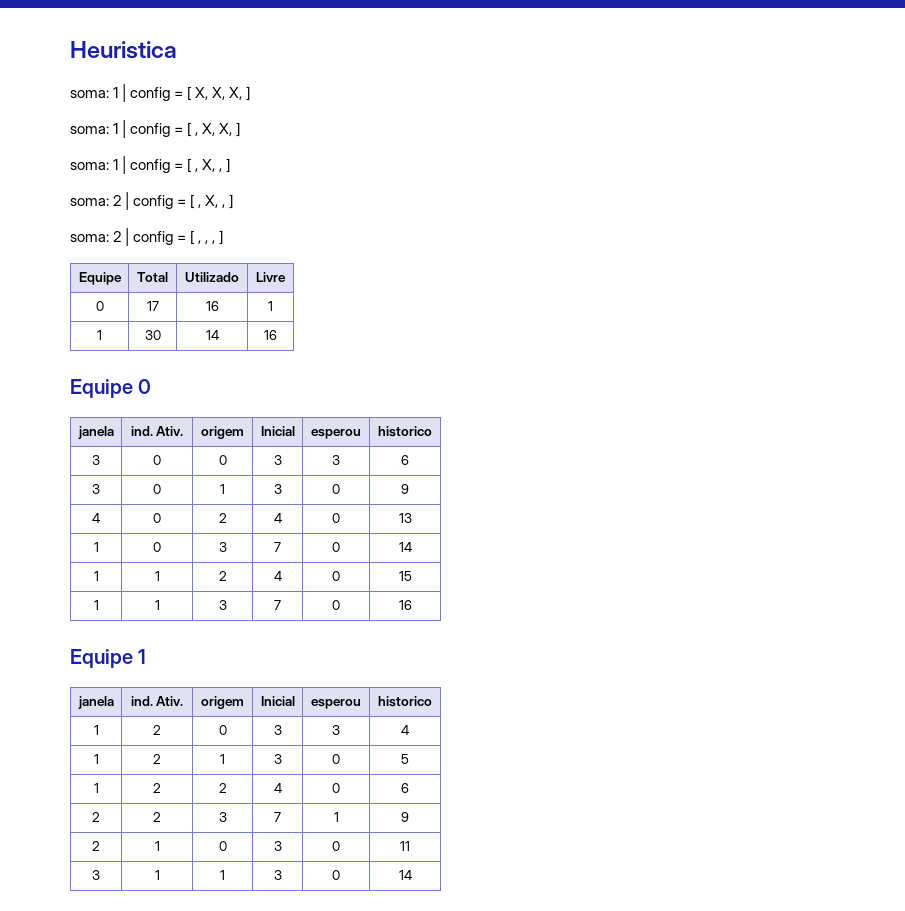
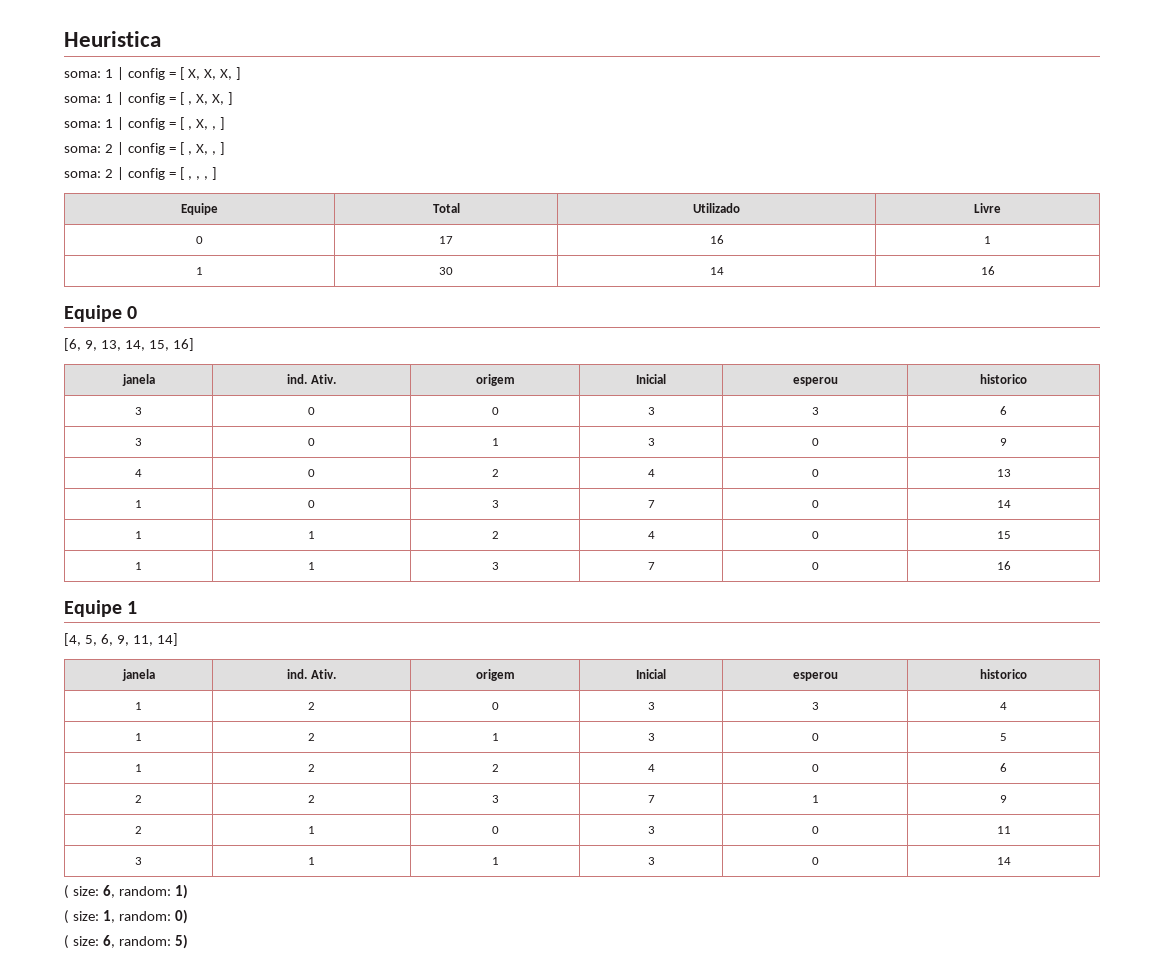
(152, 386) none -> [64,338,194,351] // [6, 9, 13, 14, 15, 16]
(147, 656) none -> [64,633,178,646] // [4, 5, 6, 9, 11, 14]
(412, 875) none -> [64,884,188,899] [64,909,188,924] [64,934,188,949] // ( size: 6, random: 1) // ( size: 1, random: 0) // ( size: 6, random: 5)

